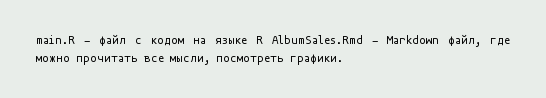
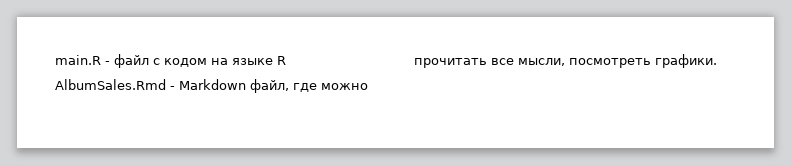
(263, 40) none -> (286, 60) //

